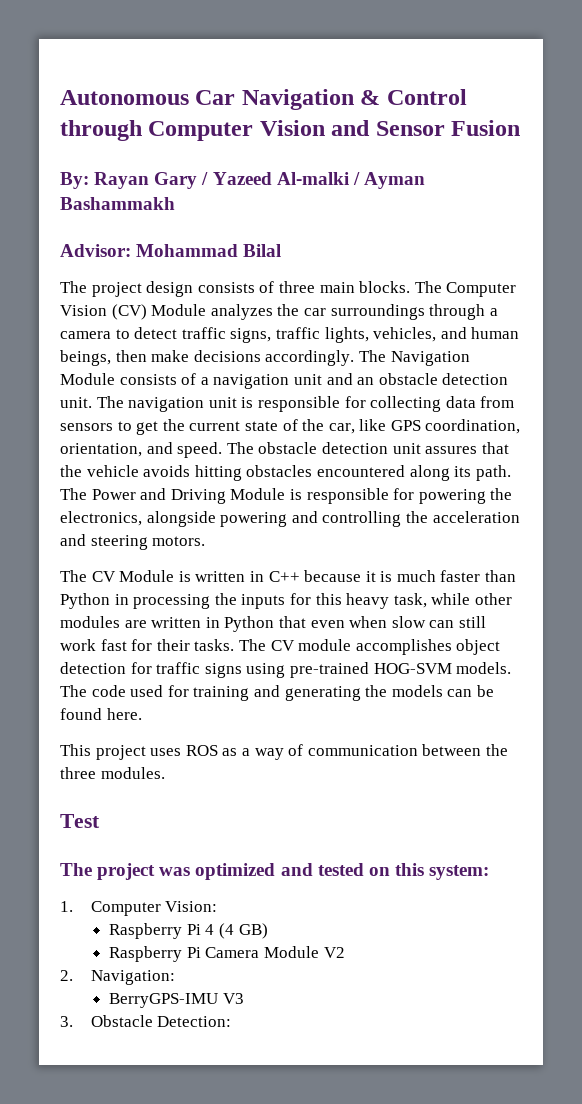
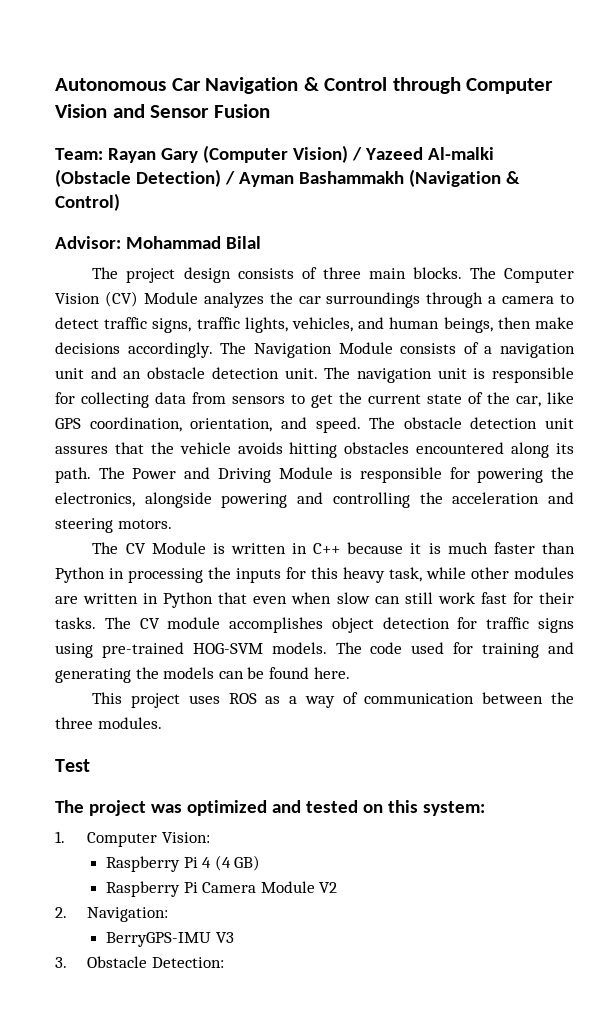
[60,172,89,189] By: -> [55,148,103,160] Team:
(198, 180) none -> [202,145,348,163] (Computer Vision)
(349, 178) none -> [55,169,221,187] (Obstacle Detection)
(175, 203) none -> [408,169,520,187] [55,193,120,211] (Navigation & Control)

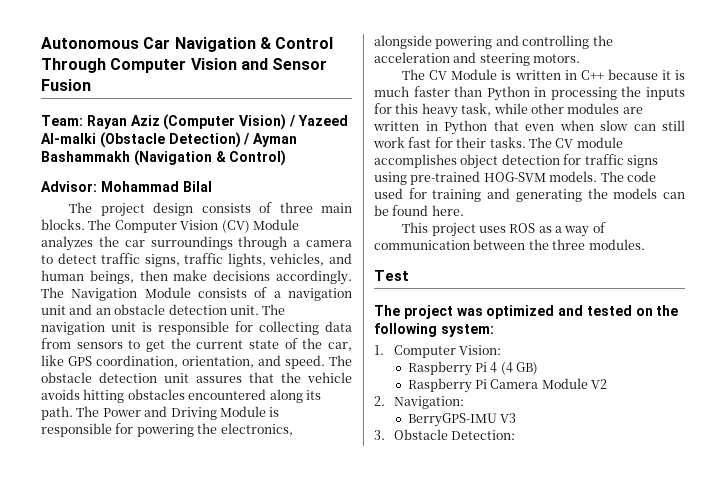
[392,77,461,94] through -> [41,58,106,73] Through
[160,148,198,163] Gary -> [130,115,160,126] Aziz
[387,800,418,813] this -> [656,305,679,316] [374,323,437,337] the following

